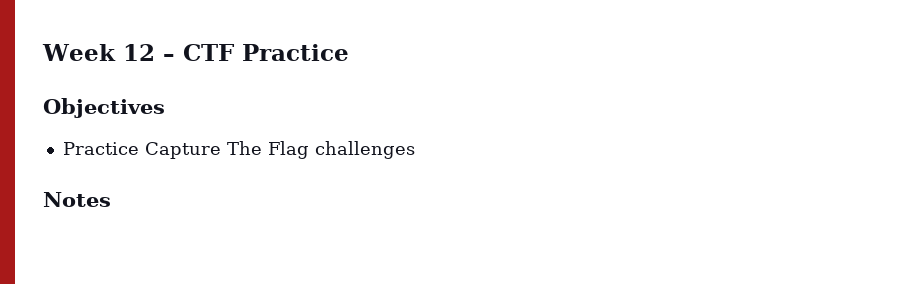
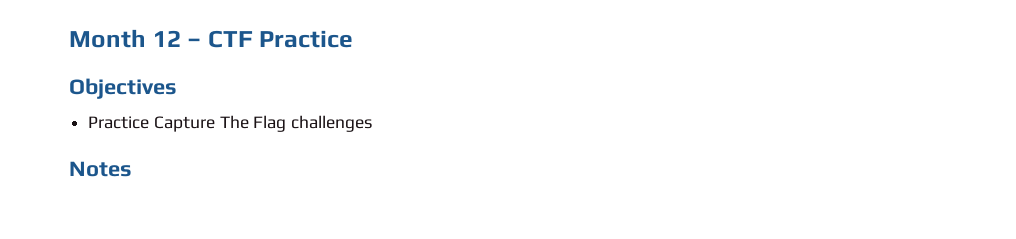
[42,44,116,61] Week -> [69,29,146,48] Month

